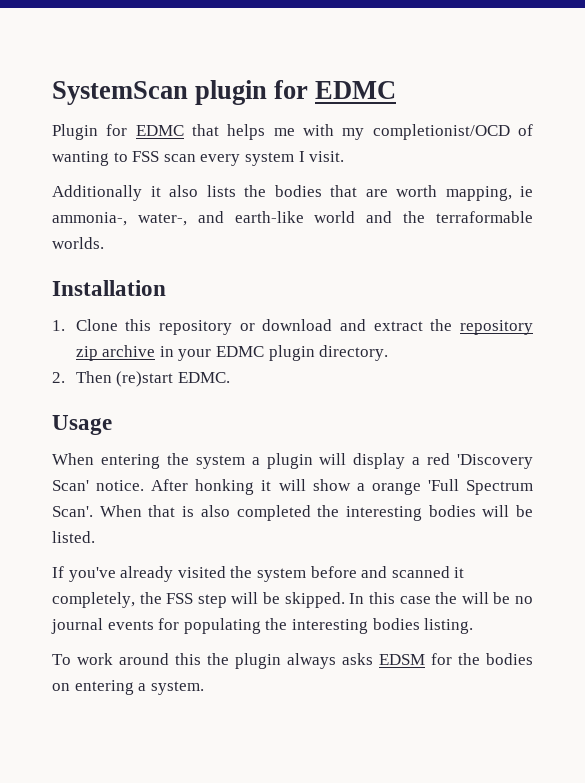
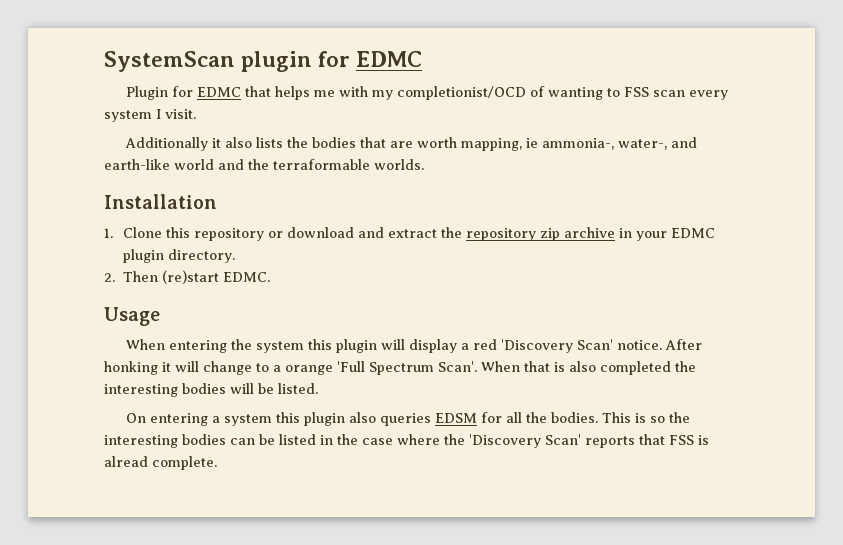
[251,457,260,465] a -> [308,339,333,350] this
[312,479,351,491] show -> [203,361,269,375] change to
[52,566,465,582] [52,592,534,608] [51,618,474,634] [52,653,533,669] [52,680,204,695] If you've already visited the system before and scanned it completely, the FSS step will be skipped. In this case the will be no journal events for populating the interesting bodies listing. // To work around this the plugin always asks EDSM for the bodies on entering a system. -> [126,412,691,426] [104,434,709,448] [104,456,217,470] On entering a system this plugin also queries EDSM for all the bodies. This is so the interesting bodies can be listed in the case where the 'Discovery Scan' reports that FSS is alread complete.

